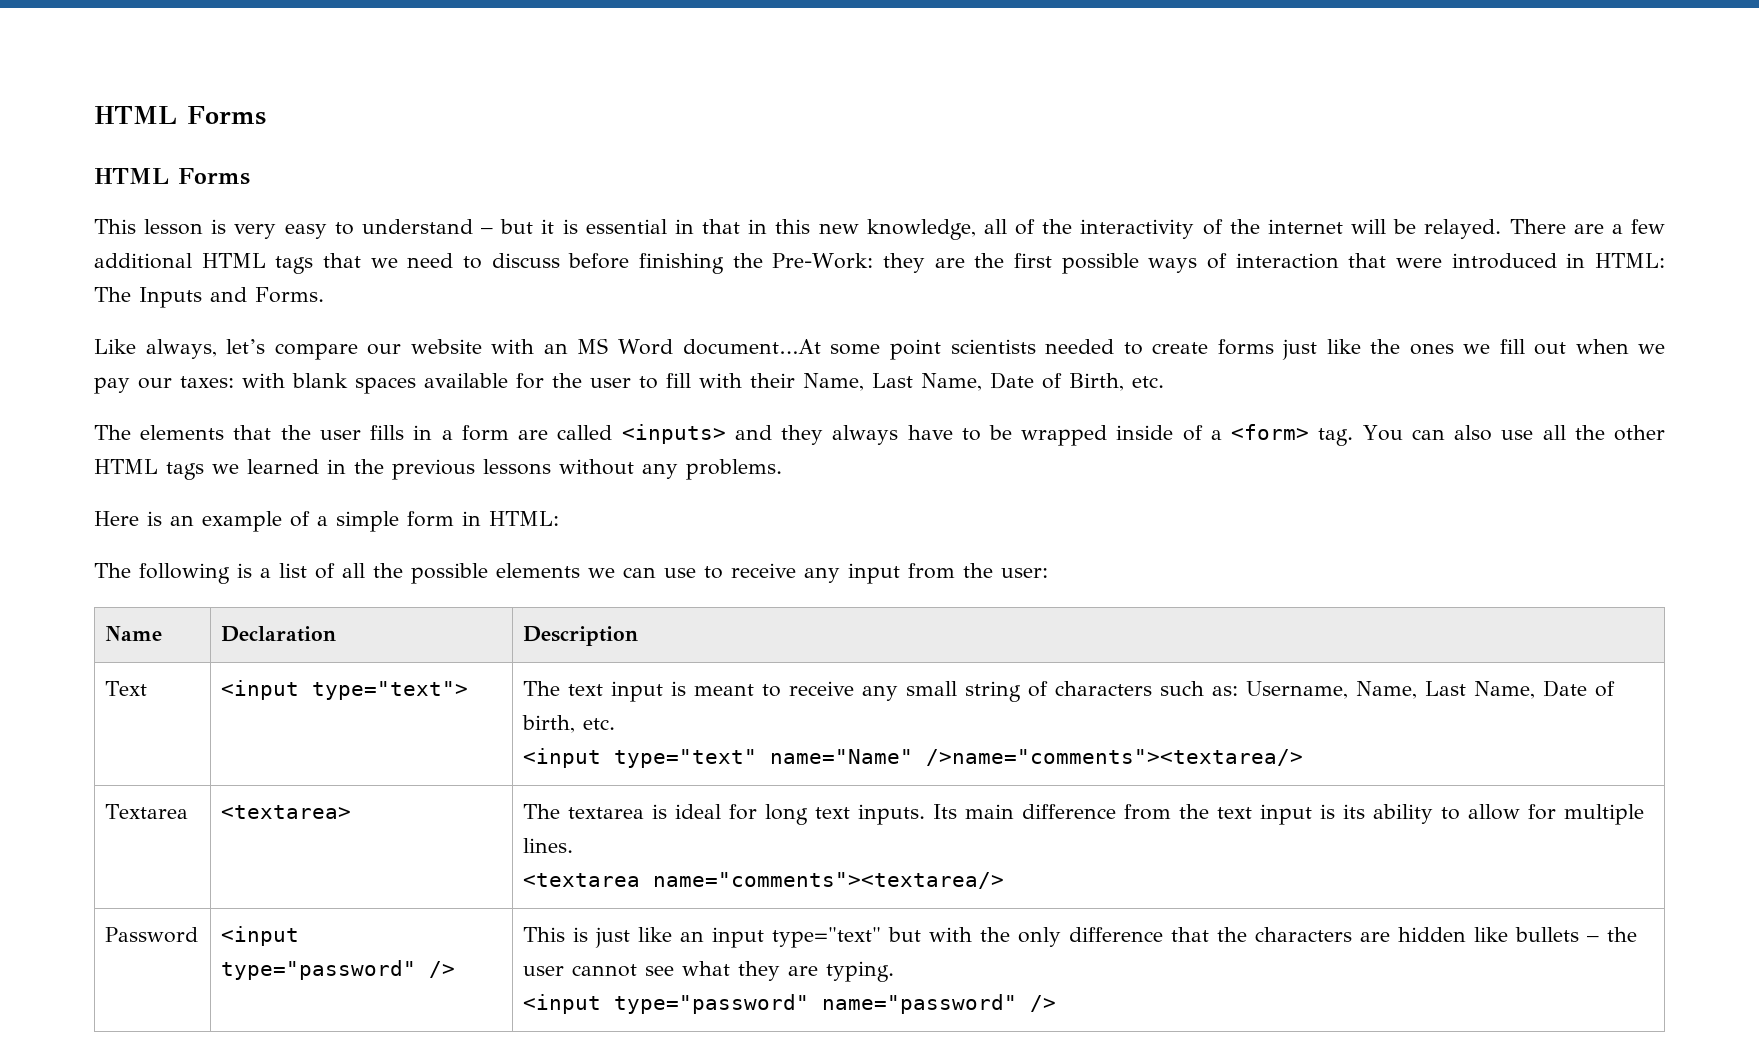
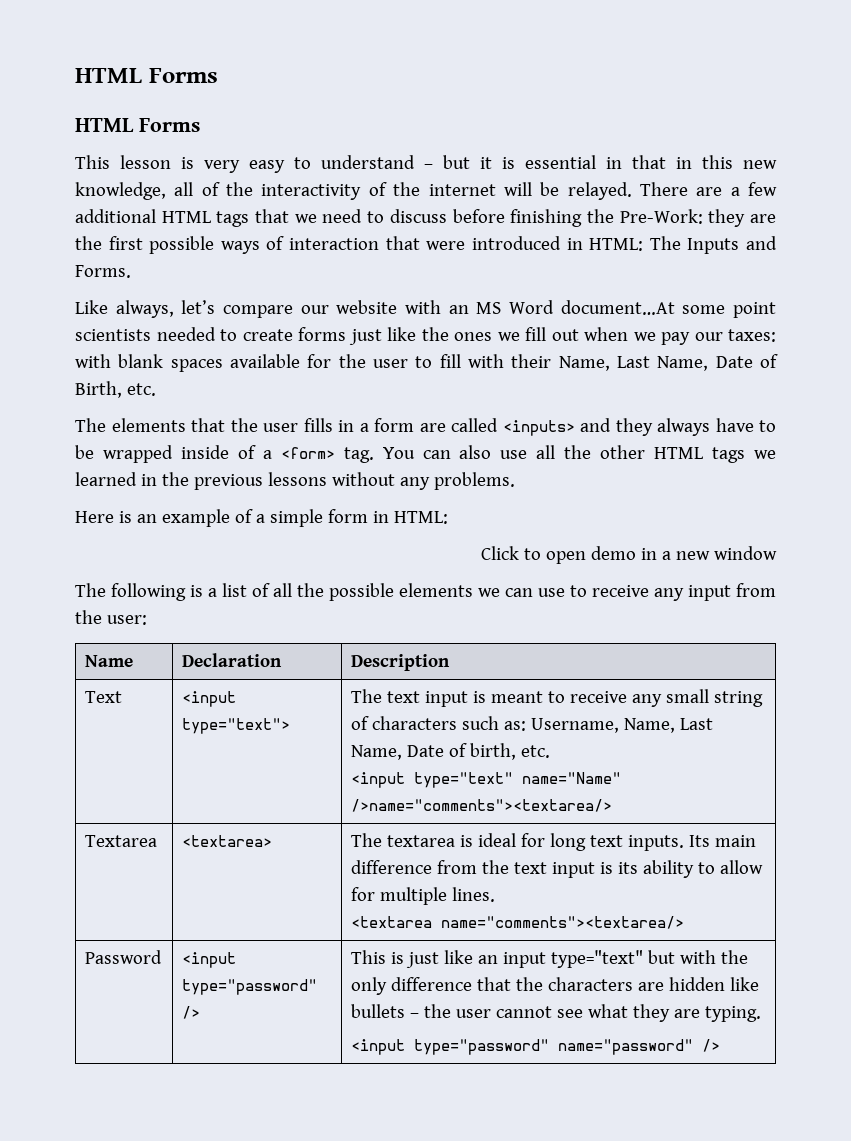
(559, 518) none -> [481,546,777,564] // Click to open demo in a new window

